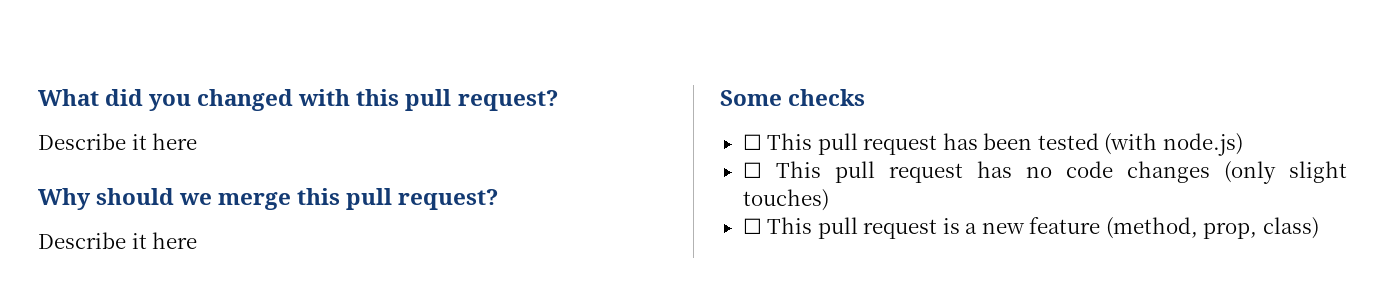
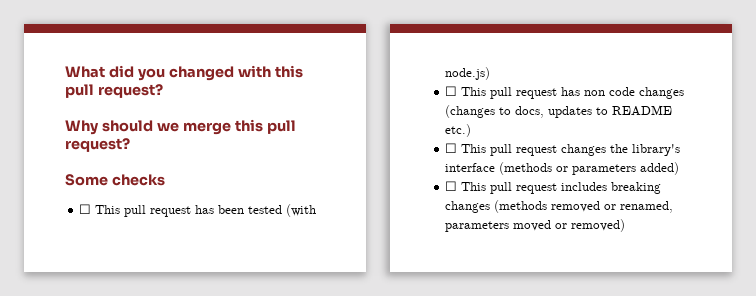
[38,133,198,150] // Describe it here -> (163, 91) none
[38,232,198,249] // Describe it here -> (130, 145) none
[1025,166,1052,178] no -> [584,90,606,96] non
[1223,161,1347,184] [742,189,829,211] [742,217,1319,239] (only slight touches) // ☐ This pull request is a new feature (method, prop, class) -> [445,105,673,118] [445,124,472,137] [445,143,681,156] [445,162,680,175] [445,181,662,194] [445,200,674,213] [445,219,626,232] (changes to docs, updates to README etc.) // ☐ This pull request changes the library's interface (methods or parameters added) // ☐ This pull request includes breaking changes (methods removed or renamed, parameters moved or removed)

